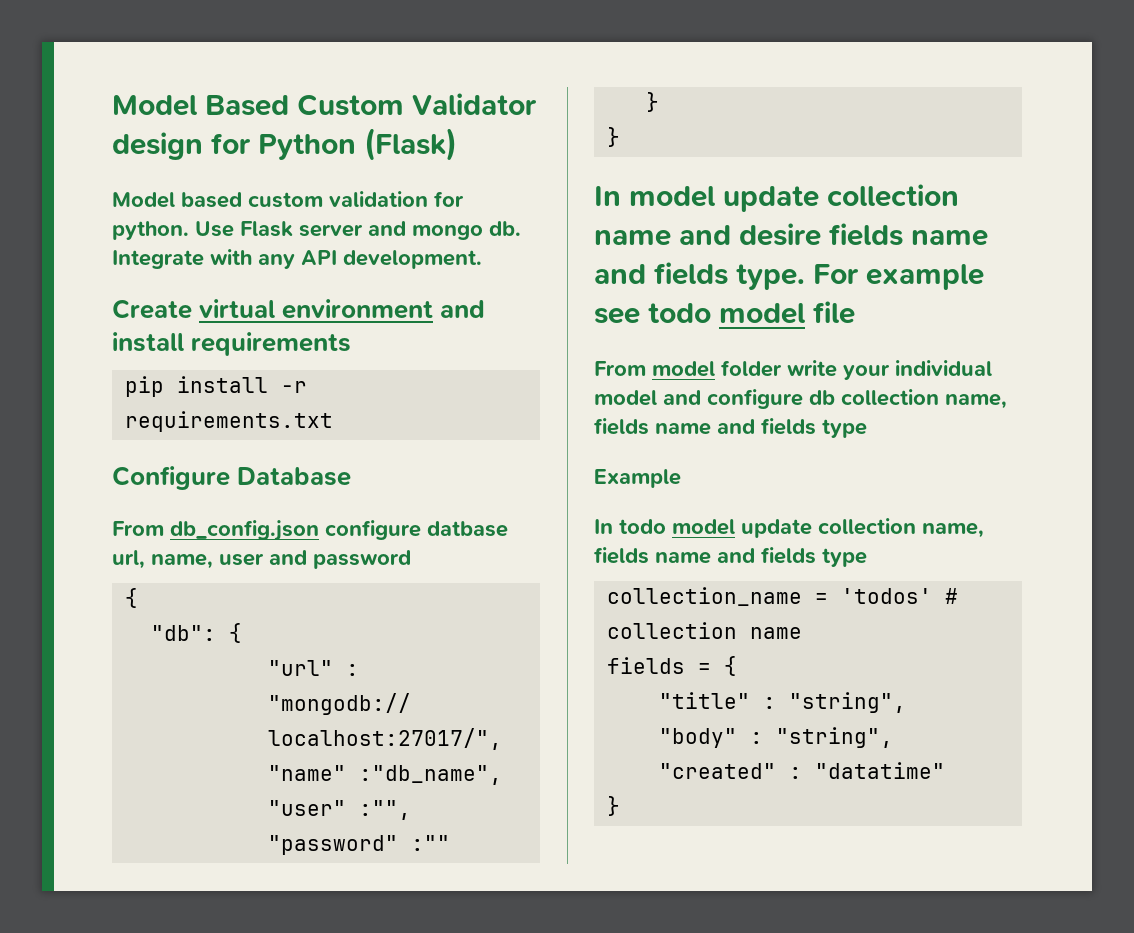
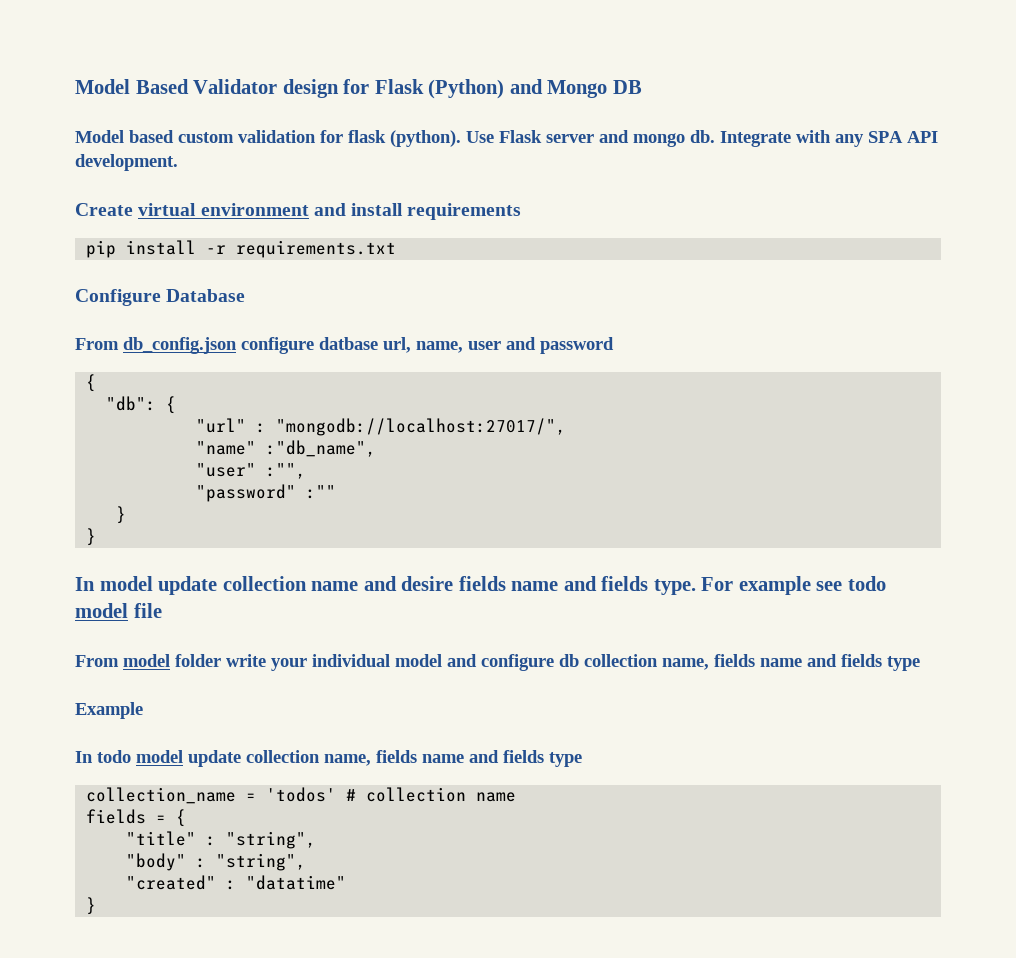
[297,94,405,116] Custom -> (189, 86) none
[258,128,458,161] Python (Flask) -> [374,79,642,99] Flask (Python) and Mongo DB
[112,221,189,240] python. -> [348,130,461,147] flask (python).
(295, 261) none -> [868,131,903,143] SPA

